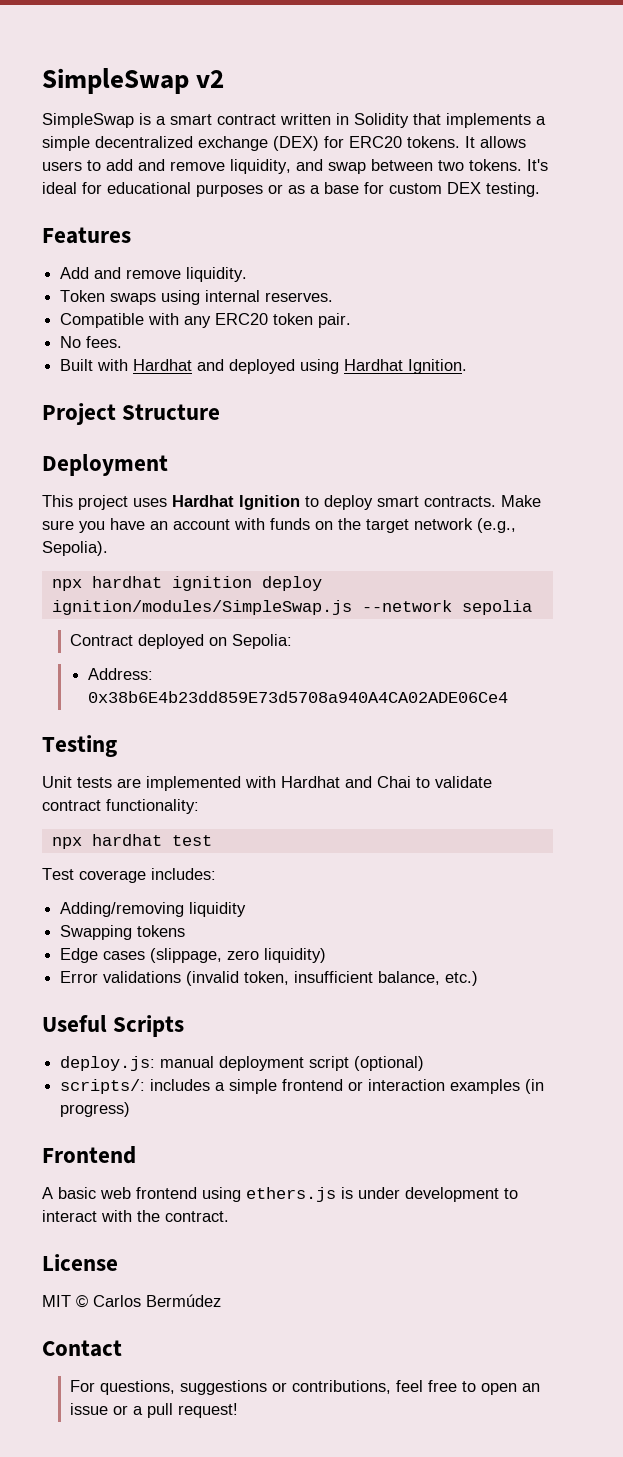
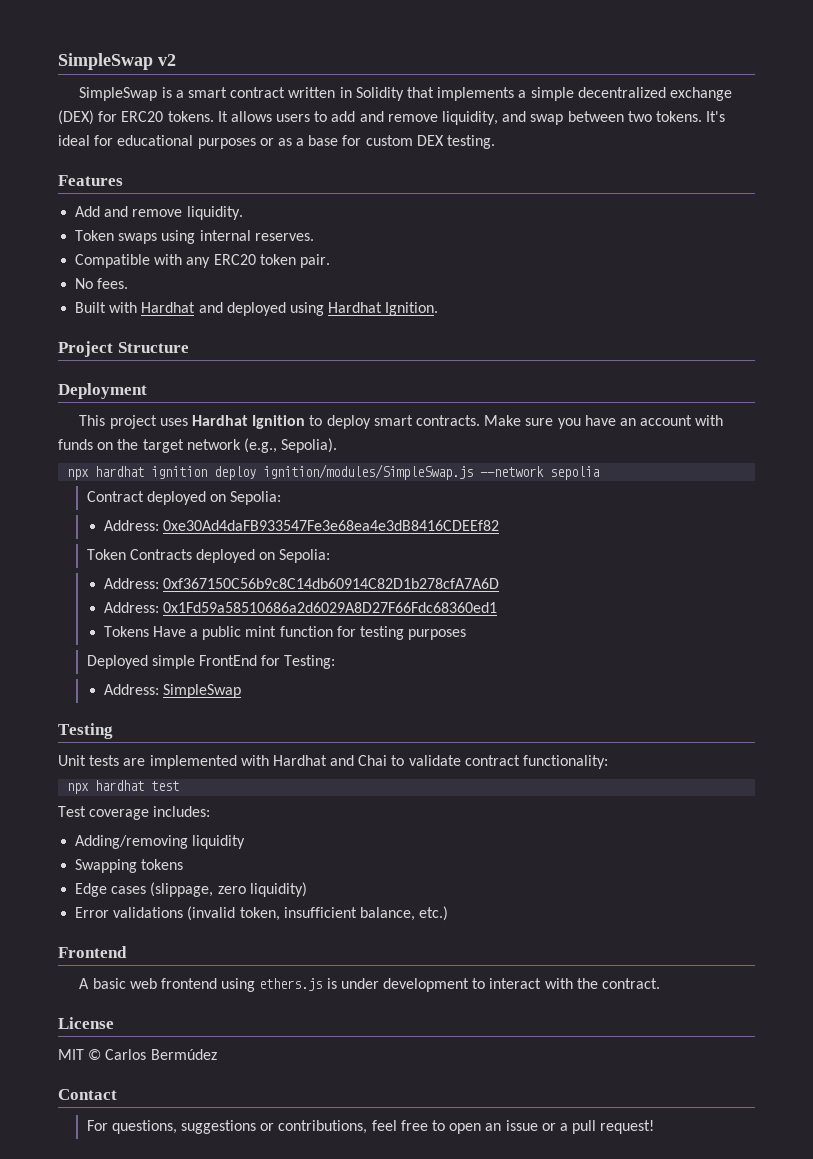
[87,691,508,703] 0x38b6E4b23dd859E73d5708a940A4CA02ADE06Ce4 -> [162,520,499,531] [86,549,331,563] [103,578,499,589] [103,602,497,613] [103,626,467,640] [86,655,336,669] [103,684,241,698] 0xe30Ad4daFB933547Fe3e68ea4e3dB8416CDEEf82 // Token Contracts deployed on Sepolia: // Address: 0xf367150C56b9c8C14db60914C82D1b278cfA7A6D // Address: 0x1Fd59a58510686a2d6029A8D27F66Fdc68360ed1 // Tokens Have a public mint function for testing purposes // Deployed simple FrontEnd for Testing: // Address: SimpleSwap
[42,1015,185,1037] [60,1056,425,1071] [60,1079,545,1094] [60,1102,131,1117] // Useful Scripts // deploy.js: manual deployment script (optional) // scripts/: includes a simple frontend or interaction examples (in progress) -> (449, 913) none

